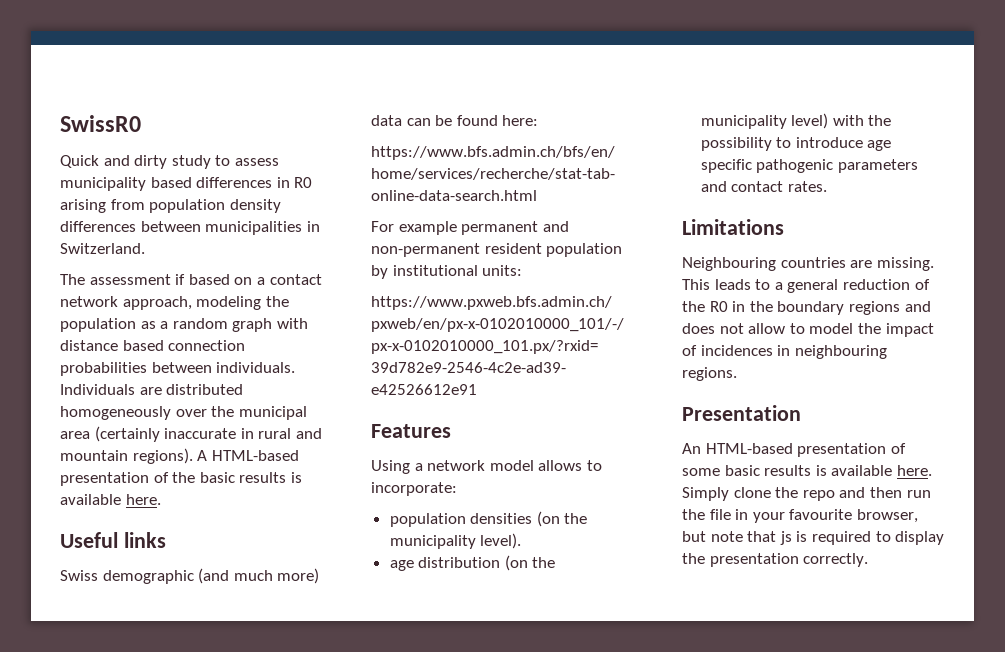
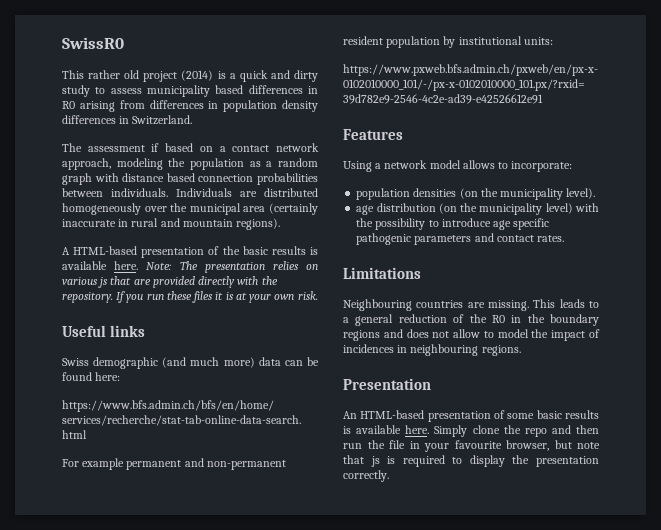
[60,155,99,168] Quick -> [62,70,268,82] This rather old project (2014) is a quick
(145, 204) none -> [149,100,219,109] differences in
[140,221,303,235] between municipalities -> (116, 119) none
(193, 456) none -> (281, 224) //
(161, 499) none -> [146,261,318,273] [62,276,278,288] [62,291,318,303] Note: The presentation relies on various js that are provided directly with the repository. If you run these files it is at your own risk.

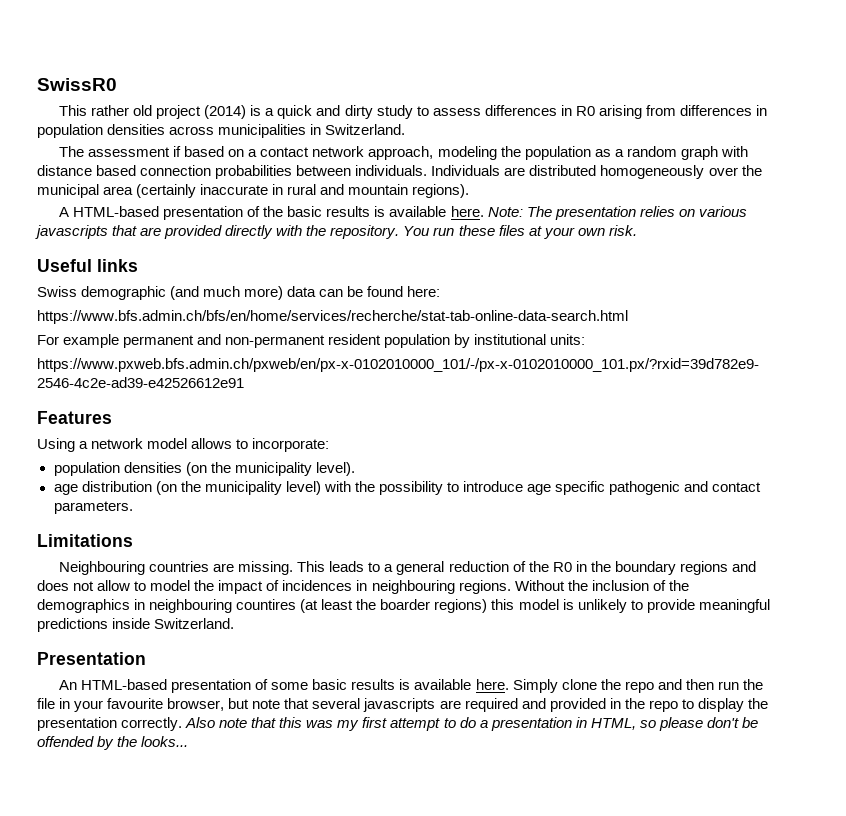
[147,85,244,97] municipality based -> (481, 112) none
[282,100,318,112] [62,115,116,124] density differences -> [107,124,307,138] densities across municipalities
[98,277,109,288] js -> [35,225,108,239] javascripts
[116,291,144,303] If you -> [403,226,431,236] You
[215,292,234,300] it is -> (525, 230) none
[414,235,472,245] parameters -> (681, 488) none
[537,235,565,242] rates. -> [53,501,133,514] parameters.
(521, 350) none -> [514,580,689,591] [37,599,770,613] [37,618,235,632] Without the inclusion of the demographics in neighbouring countires (at least the boarder regions) this model is unlikely to provide meaningful predictions inside Switzerland.
[370,455,445,467] js is required -> [312,698,678,712] several javascripts are required and provided in the repo
(389, 476) none -> [185,717,758,731] [37,736,189,750] Also note that this was my first attempt to do a presentation in HTML, so please don't be offended by the looks...

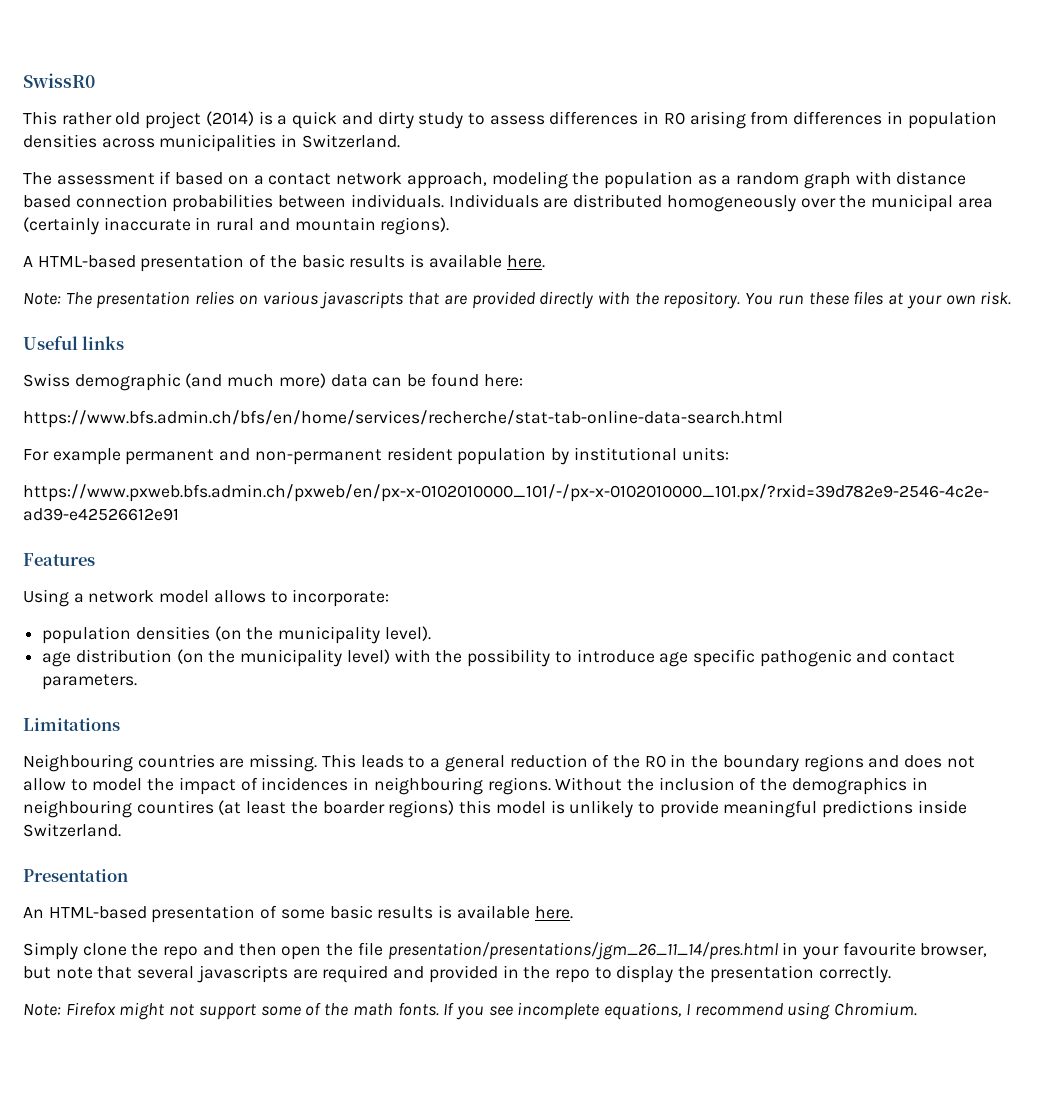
(484, 211) none -> (545, 261) //
(509, 684) none -> (573, 912) //
[717,681,739,690] run -> [281,946,322,960] open
(55, 703) none -> [387,942,778,960] presentation/presentations/jgm_26_11_14/pres.html
[185,717,758,731] [37,736,189,750] Also note that this was my first attempt to do a presentation in HTML, so please don't be offended by the looks... -> [23,1002,918,1020] // Note: Firefox might not support some of the math fonts. If you see incomplete equations, I recommend using Chromium.

